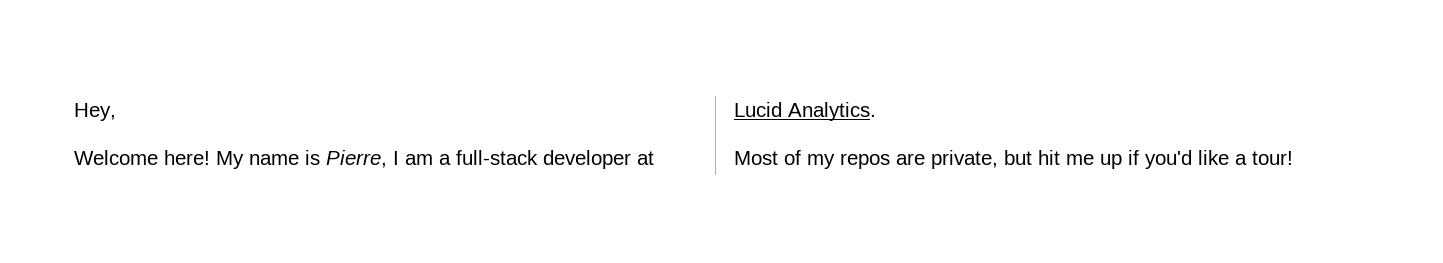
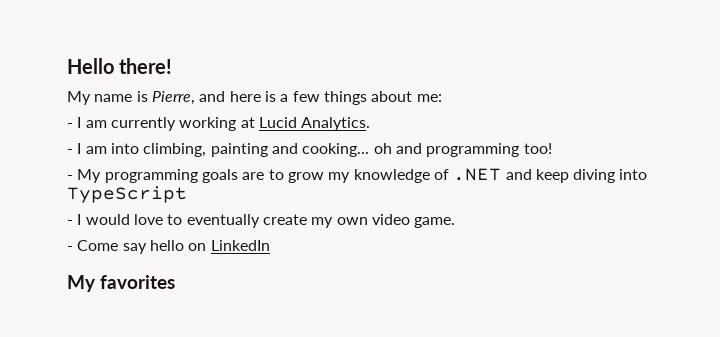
[74,103,116,121] [74,150,210,165] Hey, // Welcome here! -> [67,58,173,74] Hello there! //
[393,150,654,169] [734,102,876,121] [734,150,1293,169] I am a full-stack developer at Lucid Analytics. // Most of my repos are private, but hit me up if you'd like a tour! -> [199,91,442,105] [67,117,371,131] [67,143,552,157] [67,168,648,183] [67,186,187,203] [67,214,456,228] [67,240,270,254] [67,275,175,292] and here is a few things about me: // - I am currently working at Lucid Analytics. // - I am into climbing, painting and cooking... oh and programming too! // - My programming goals are to grow my knowledge of .NET and keep diving into TypeScript // - I would love to eventually create my own video game. // - Come say hello on LinkedIn // My favorites

